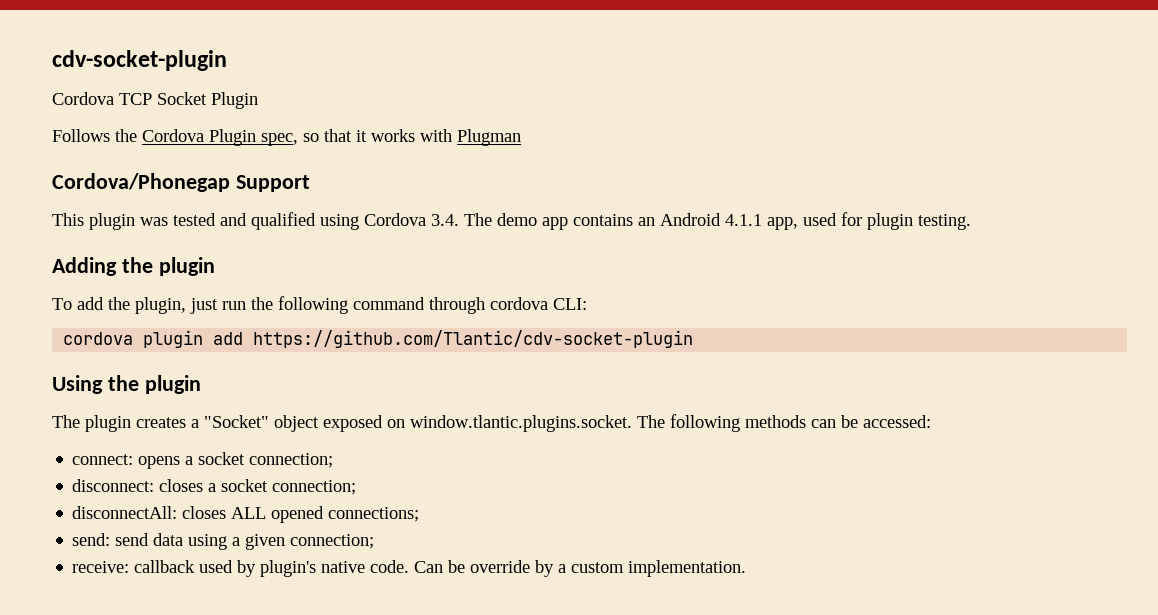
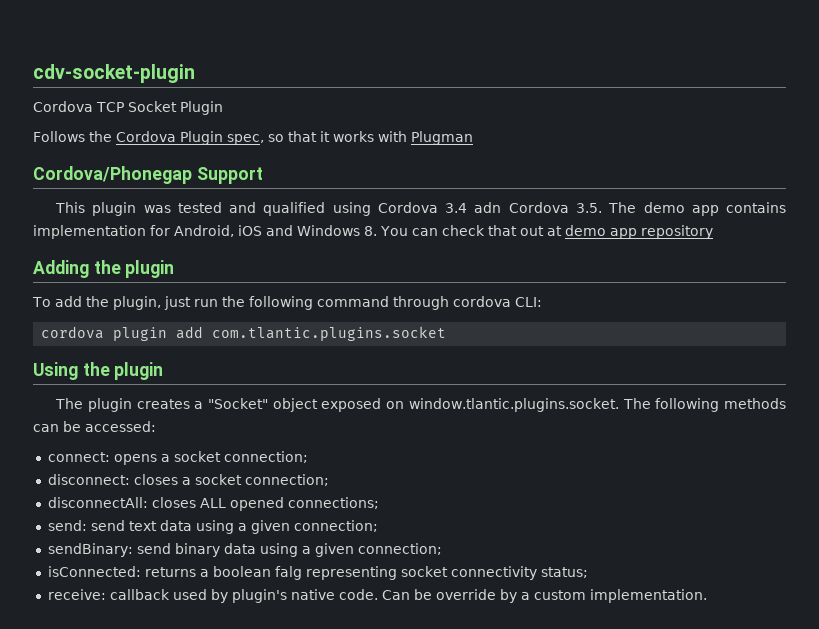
[431,212,971,230] 3.4. The demo app contains an Android 4.1.1 app, used for plugin testing. -> [445,202,786,216] [33,225,713,239] 3.4 adn Cordova 3.5. The demo app contains implementation for Android, iOS and Windows 8. You can check that out at demo app repository
[253,330,694,348] https://github.com/Tlantic/cdv-socket-plugin -> [212,326,447,341] com.tlantic.plugins.socket
[153,533,375,550] data using a given connection; -> [128,520,378,534] [47,543,442,557] [47,566,588,580] text data using a given connection; // sendBinary: send binary data using a given connection; // isConnected: returns a boolean falg representing socket connectivity status;

